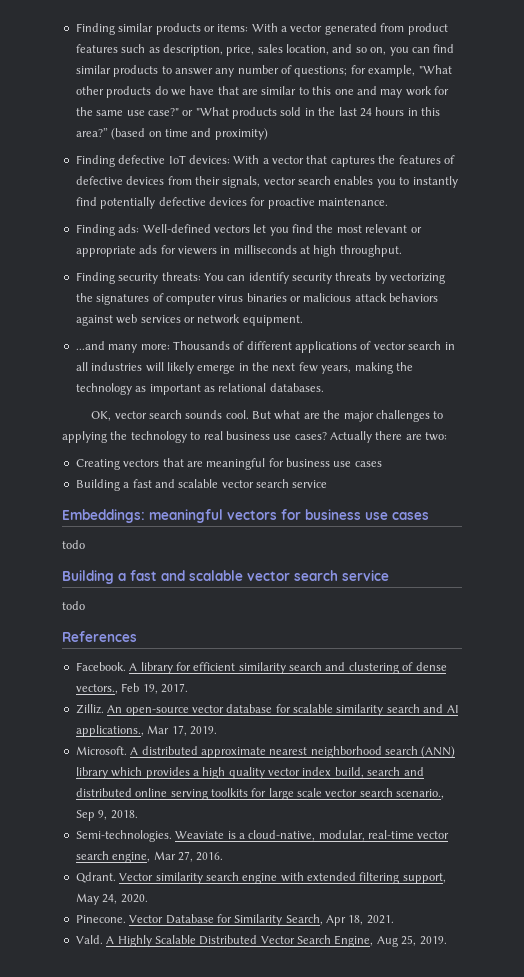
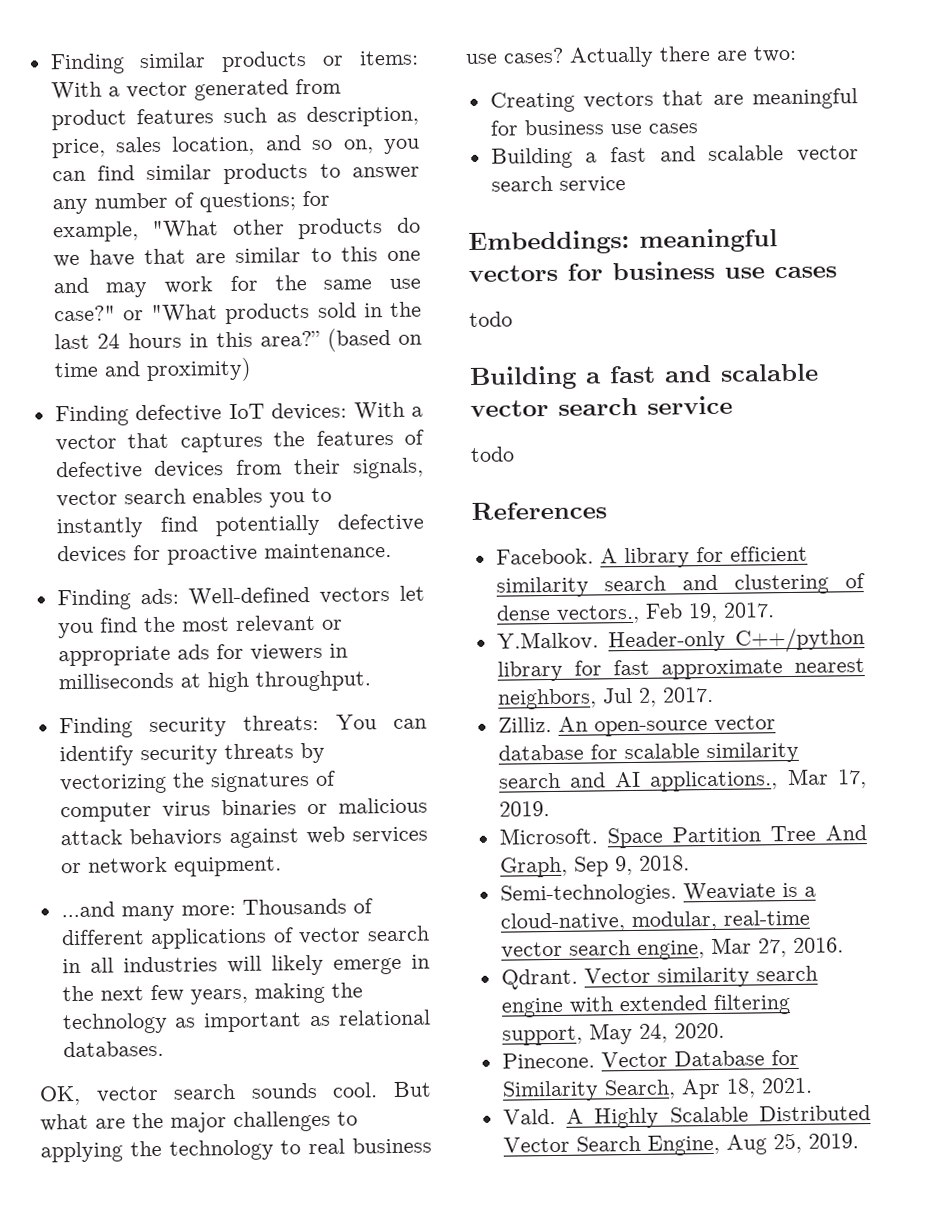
(188, 688) none -> [496,627,865,653] [496,658,865,682] [496,686,714,710] // Y.Malkov. Header-only C++/python library for fast approximate nearest neighbors, Jul 2, 2017.
[130,746,456,758] [75,767,424,779] [75,788,445,800] A distributed approximate nearest neighborhood search (ANN) library which provides a high quality vector index build, search and distributed online serving toolkits for large scale vector search scenario., -> [606,825,867,849] [499,856,568,878] Space Partition Tree And Graph,

